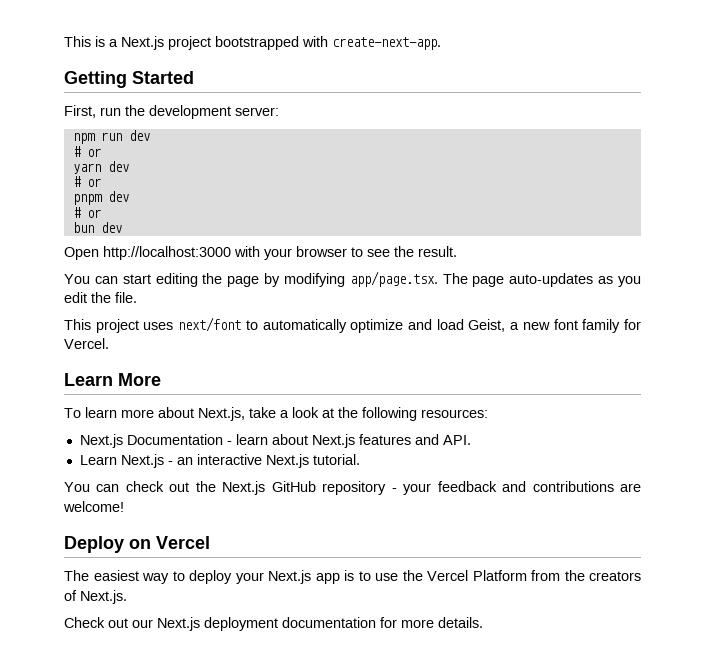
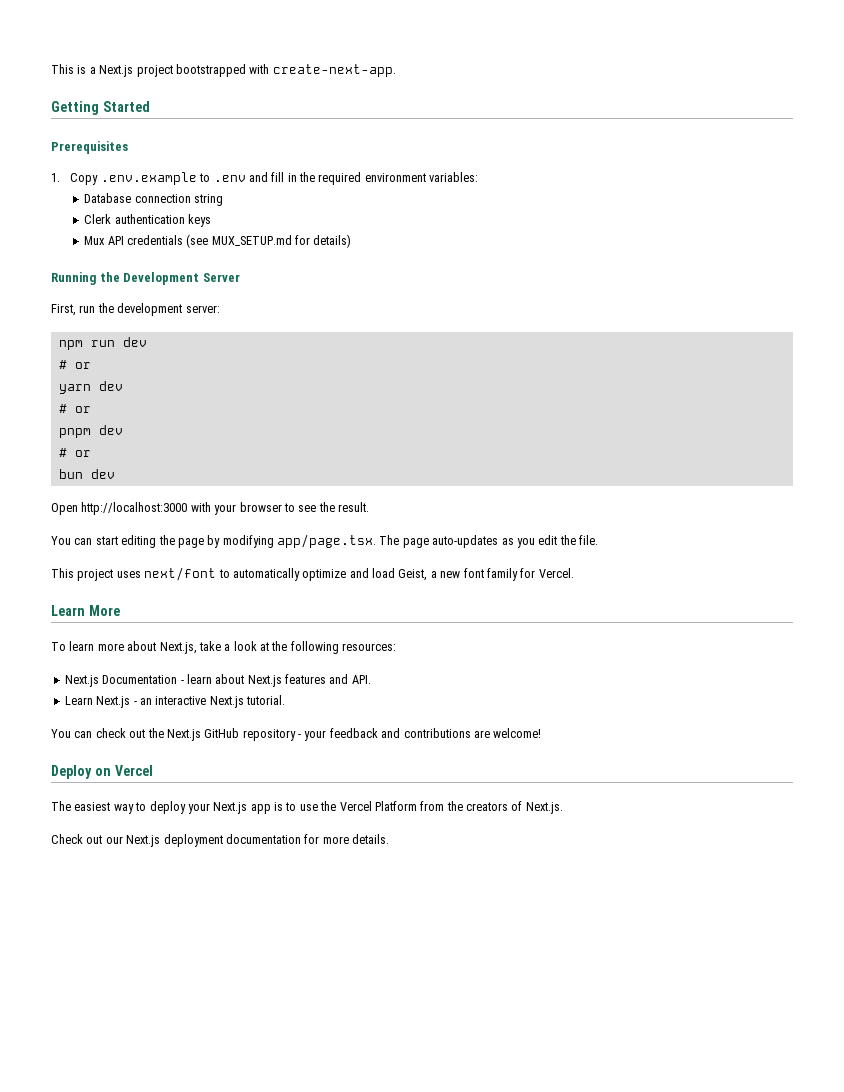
(194, 77) none -> [51,141,128,154] [51,172,479,185] [84,193,223,206] [84,214,211,227] [84,234,352,248] [51,272,240,285] // Prerequisites // 1. Copy .env.example to .env and fill in the required environment variables: // Database connection string // Clerk authentication keys // Mux API credentials (see MUX_SETUP.md for details) // Running the Development Server

